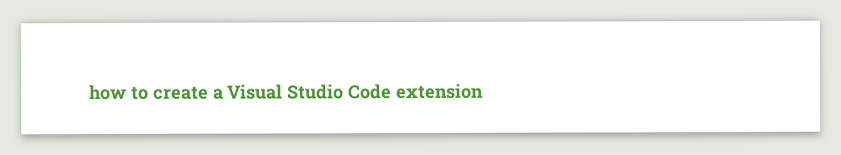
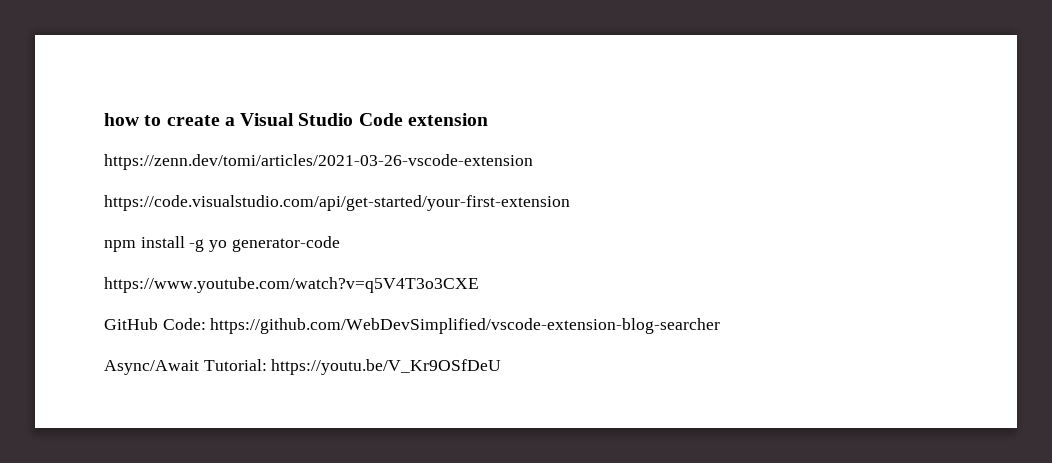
(485, 91) none -> [104,154,533,170] [104,195,570,211] [104,236,340,252] [104,277,479,293] [104,318,721,334] [104,359,502,375] // https://zenn.dev/tomi/articles/2021-03-26-vscode-extension // https://code.visualstudio.com/api/get-started/your-first-extension // npm install -g yo generator-code // https://www.youtube.com/watch?v=q5V4T3o3CXE // GitHub Code: https://github.com/WebDevSimplified/vscode-extension-blog-searcher // Async/Await Tutorial: https://youtu.be/V_Kr9OSfDeU

